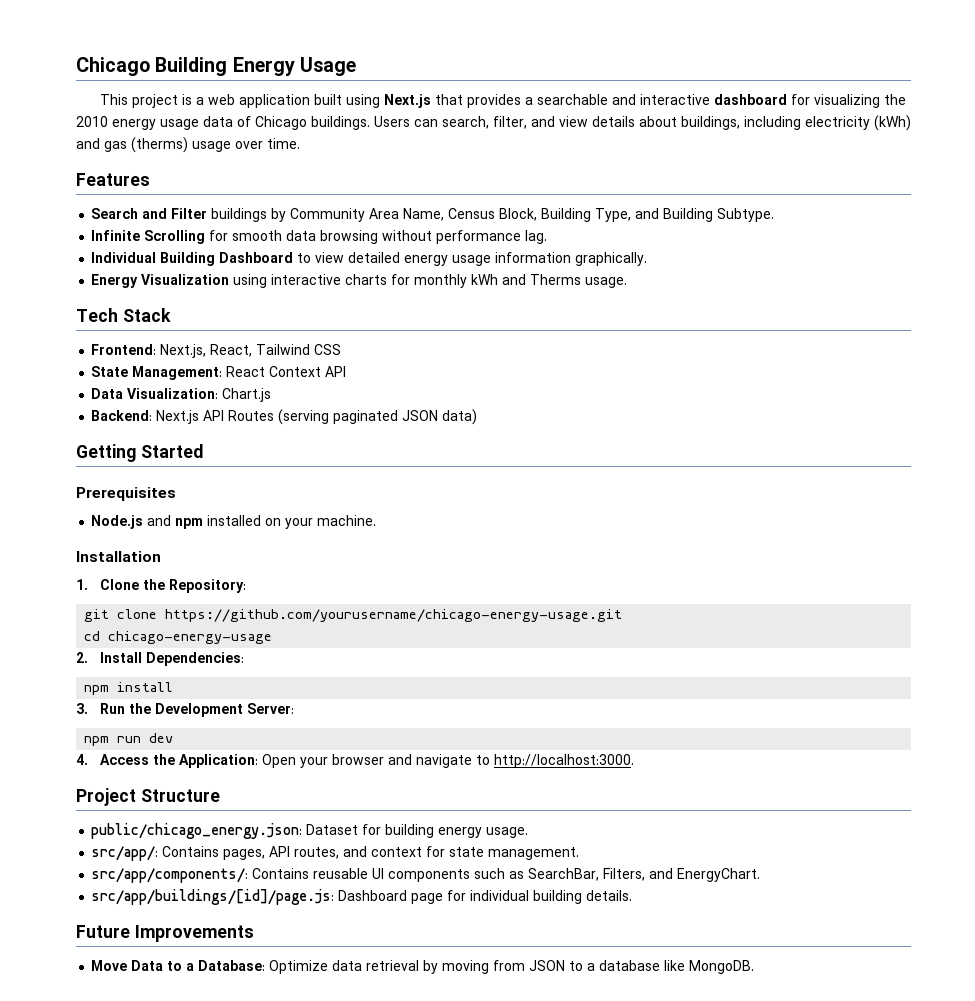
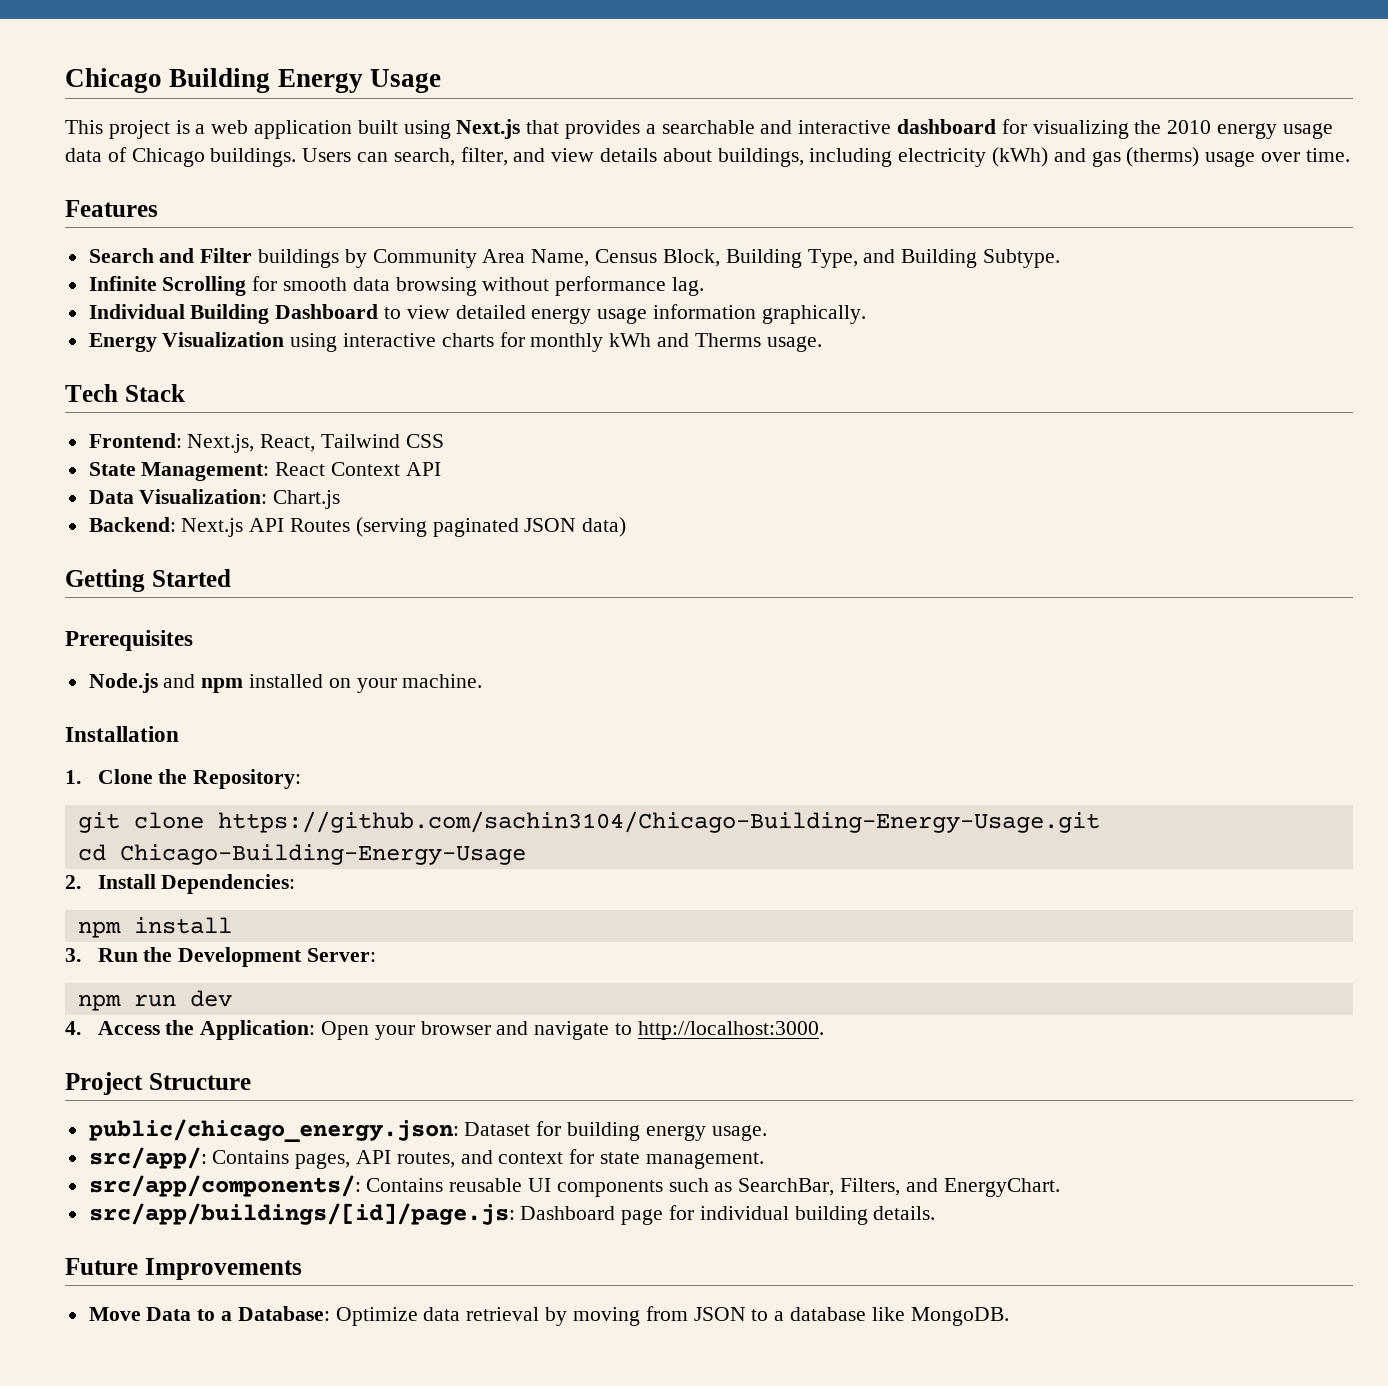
[165,609,623,622] https://github.com/yourusername/chicago-energy-usage.git -> [217,811,1100,833] https://github.com/sachin3104/Chicago-Building-Energy-Usage.git
[108,631,273,644] chicago-energy-usage -> [119,844,526,865] Chicago-Building-Energy-Usage

